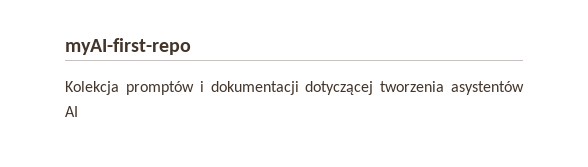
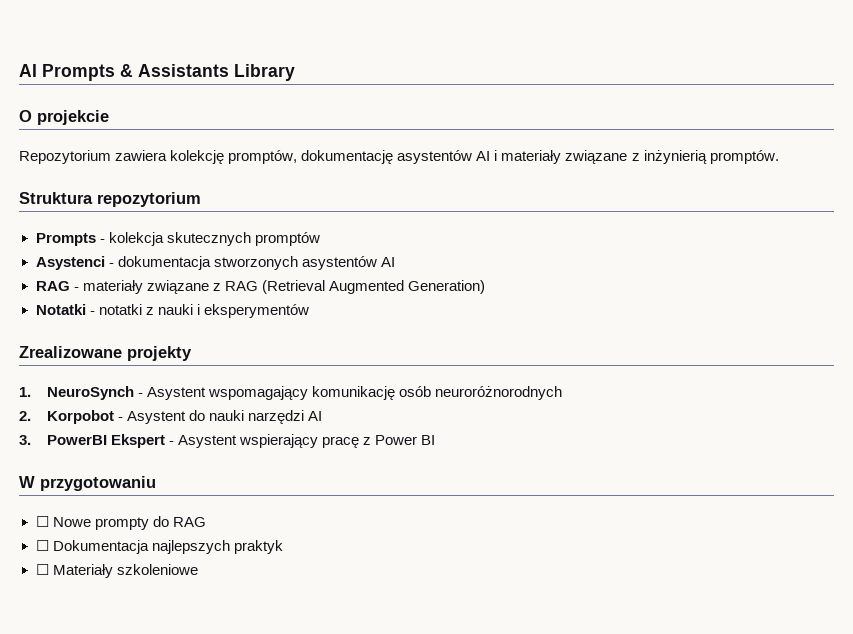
[65,38,191,55] [65,81,524,95] [65,106,78,117] myAI-first-repo // Kolekcja promptów i dokumentacji dotyczącej tworzenia asystentów AI -> [19,64,295,81] [19,110,109,125] [19,150,779,164] [19,192,201,207] [35,232,320,246] [35,256,395,270] [35,280,485,294] [35,304,309,318] [19,346,192,361] [19,386,563,400] [19,410,323,424] [19,434,436,448] [19,476,156,491] [35,516,206,530] [35,540,283,554] [35,564,198,578] AI Prompts & Assistants Library // O projekcie // Repozytorium zawiera kolekcję promptów, dokumentację asystentów AI i materiały związane z inżynierią promptów. // Struktura repozytorium // Prompts - kolekcja skutecznych promptów // Asystenci - dokumentacja stworzonych asystentów AI // RAG - materiały związane z RAG (Retrieval Augmented Generation) // Notatki - notatki z nauki i eksperymentów // Zrealizowane projekty // 1. NeuroSynch - Asystent wspomagający komunikację osób neuroróżnorodnych // 2. Korpobot - Asystent do nauki narzędzi AI // 3. PowerBI Ekspert - Asystent wspierający pracę z Power BI // W przygotowaniu // ☐ Nowe prompty do RAG // ☐ Dokumentacja najlepszych praktyk // ☐ Materiały szkoleniowe

